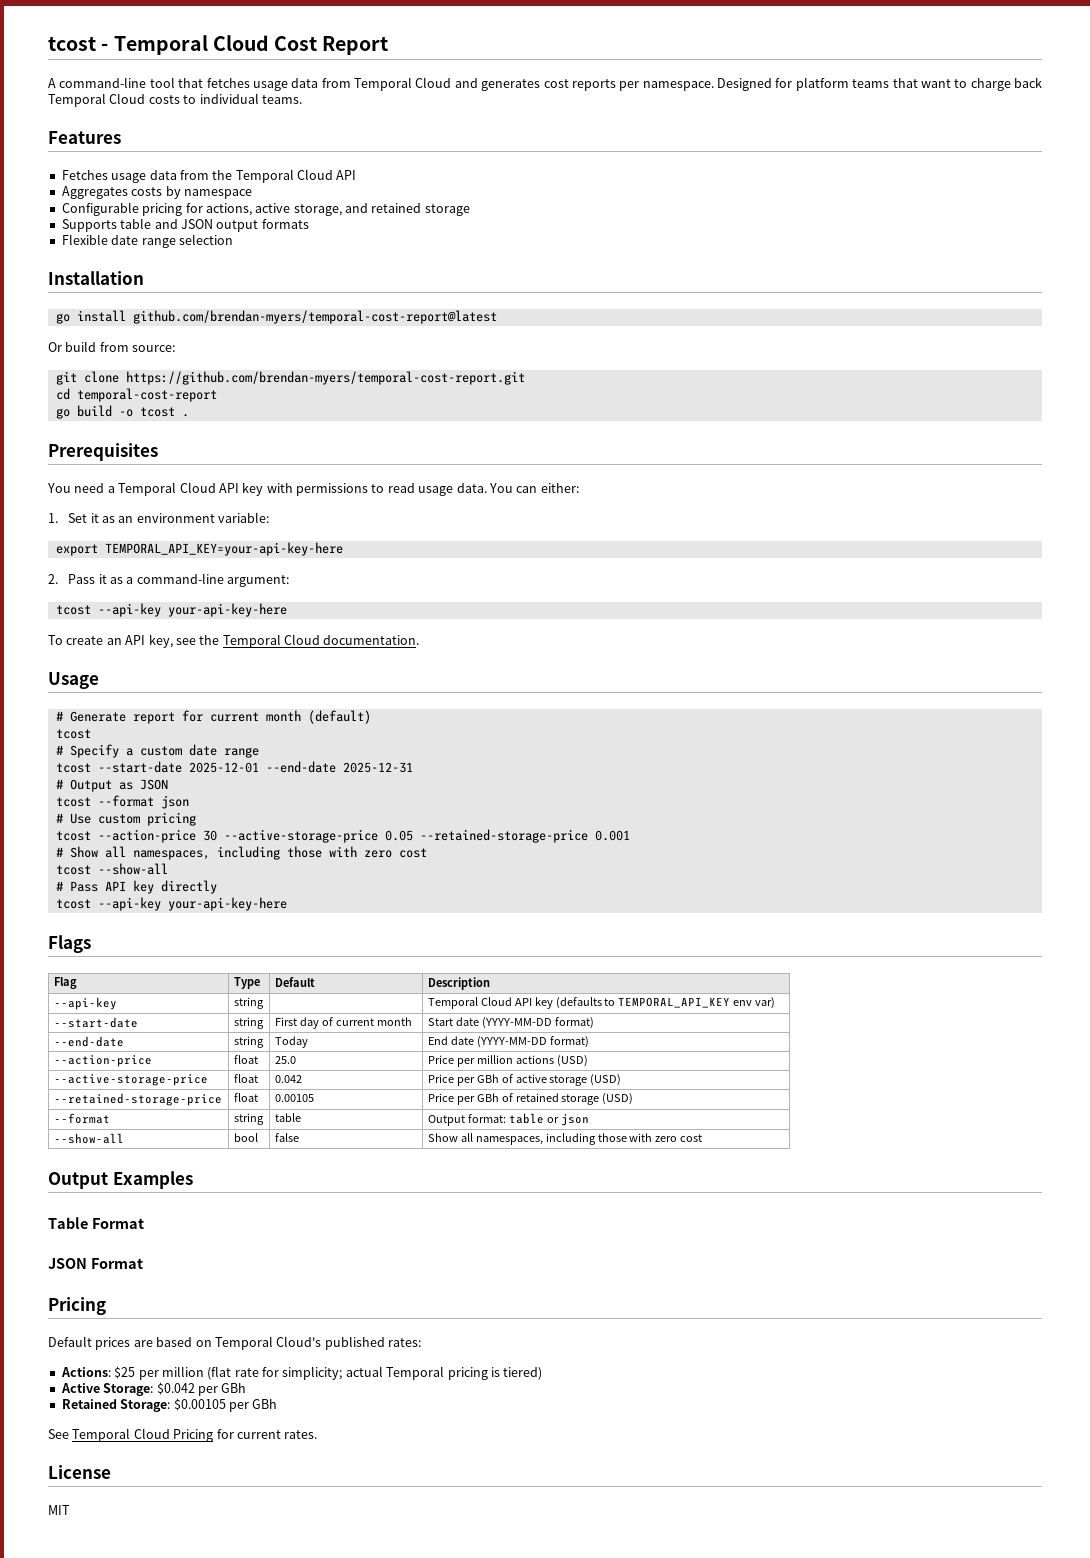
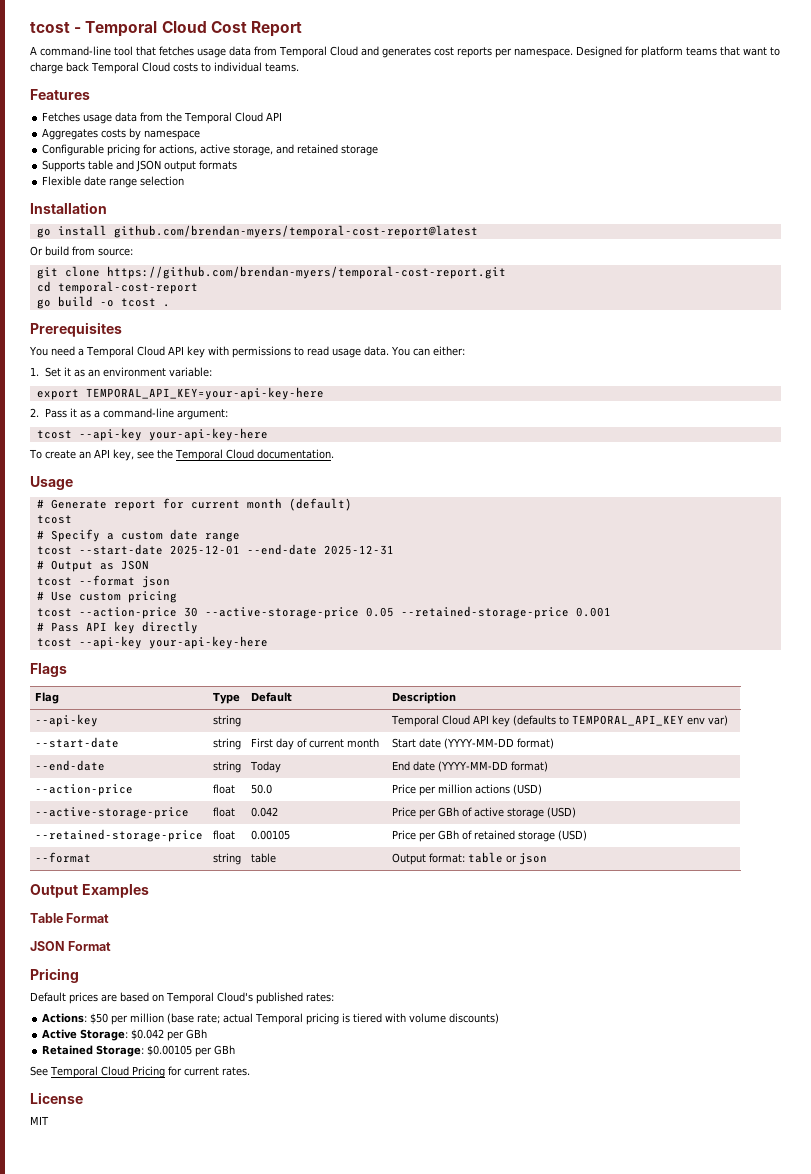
[55,846,427,860] [55,863,168,875] // # Show all namespaces, including those with zero cost // tcost --show-all -> (611, 612) none
[274,1056,296,1064] 25.0 -> [250,784,272,794] 50.0
[53,1133,124,1144] [233,1133,258,1142] [274,1133,299,1142] [427,1133,703,1145] // --show-all | bool | false | Show all namespaces, including those with zero cost -> (547, 859) none
[114,1366,543,1380] $25 per million (flat rate for simplicity; actual Temporal pricing is tiered) -> [90,1013,500,1025] $50 per million (base rate; actual Temporal pricing is tiered with volume discounts)

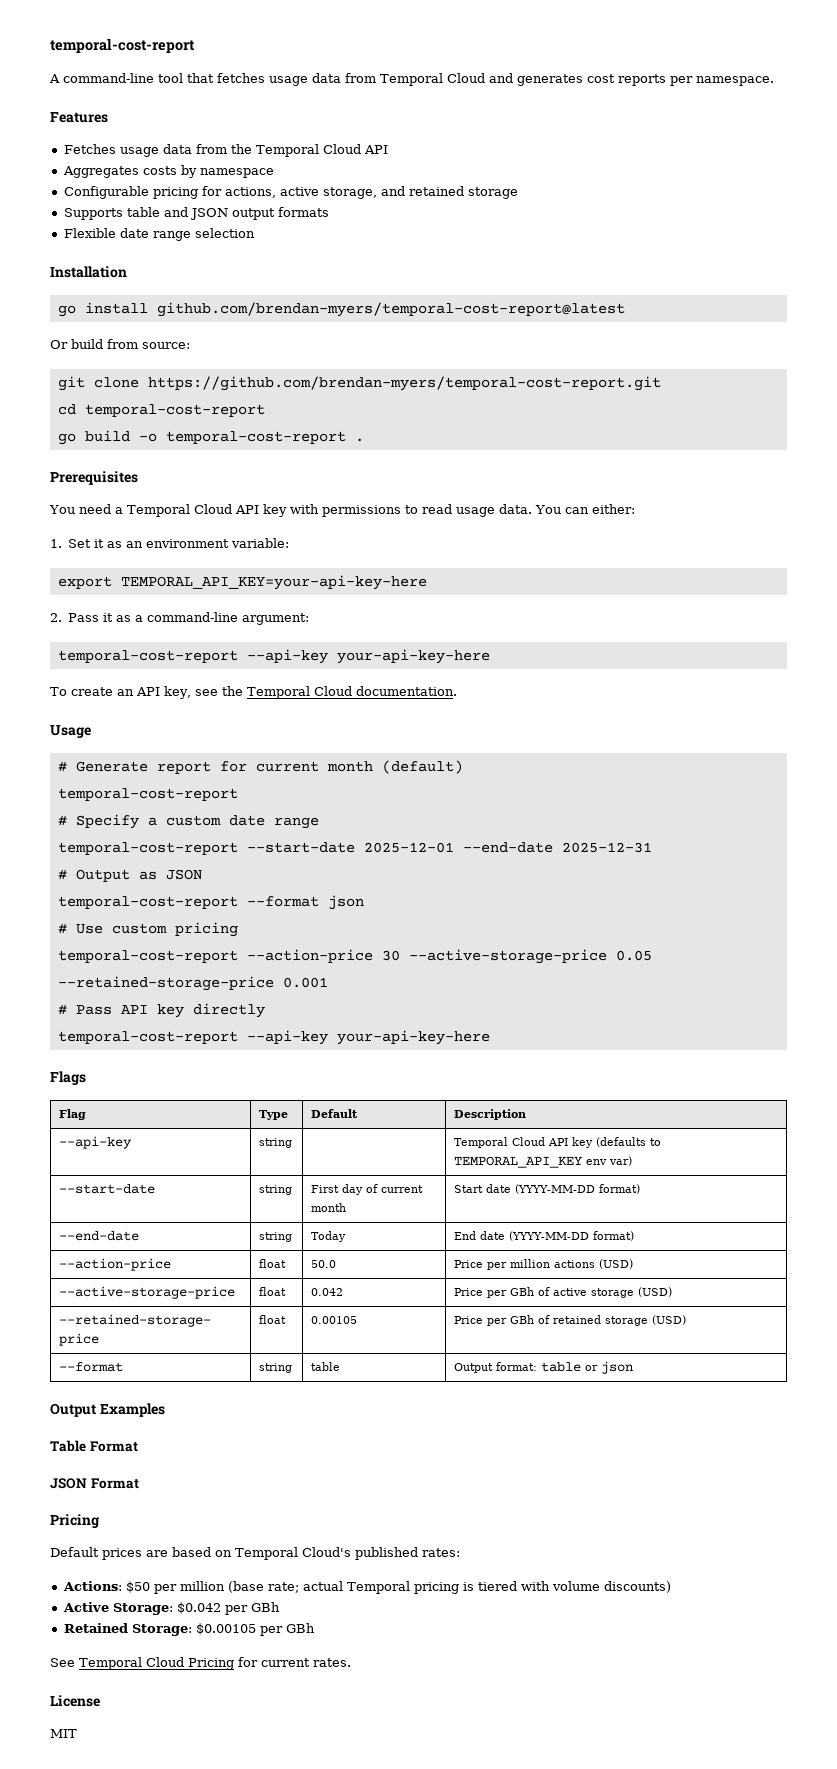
[30,21,302,37] tcost - Temporal Cloud Cost Report -> [50,38,195,53] temporal-cost-report
[575,46,780,58] [30,62,299,74] Designed for platform teams that want to charge back Temporal Cloud costs to individual teams. -> (774, 81) none
[120,298,156,307] tcost -> [165,431,346,444] temporal-cost-report
[36,430,72,439] tcost -> [57,650,238,663] temporal-cost-report
[36,515,72,524] tcost -> [57,788,238,801] temporal-cost-report
[36,546,72,555] tcost -> [57,842,238,855] temporal-cost-report
[36,577,72,586] tcost -> [57,896,238,909] temporal-cost-report
[36,608,72,617] tcost -> [57,950,238,963] temporal-cost-report
[36,638,72,647] tcost -> [57,1031,238,1044] temporal-cost-report

